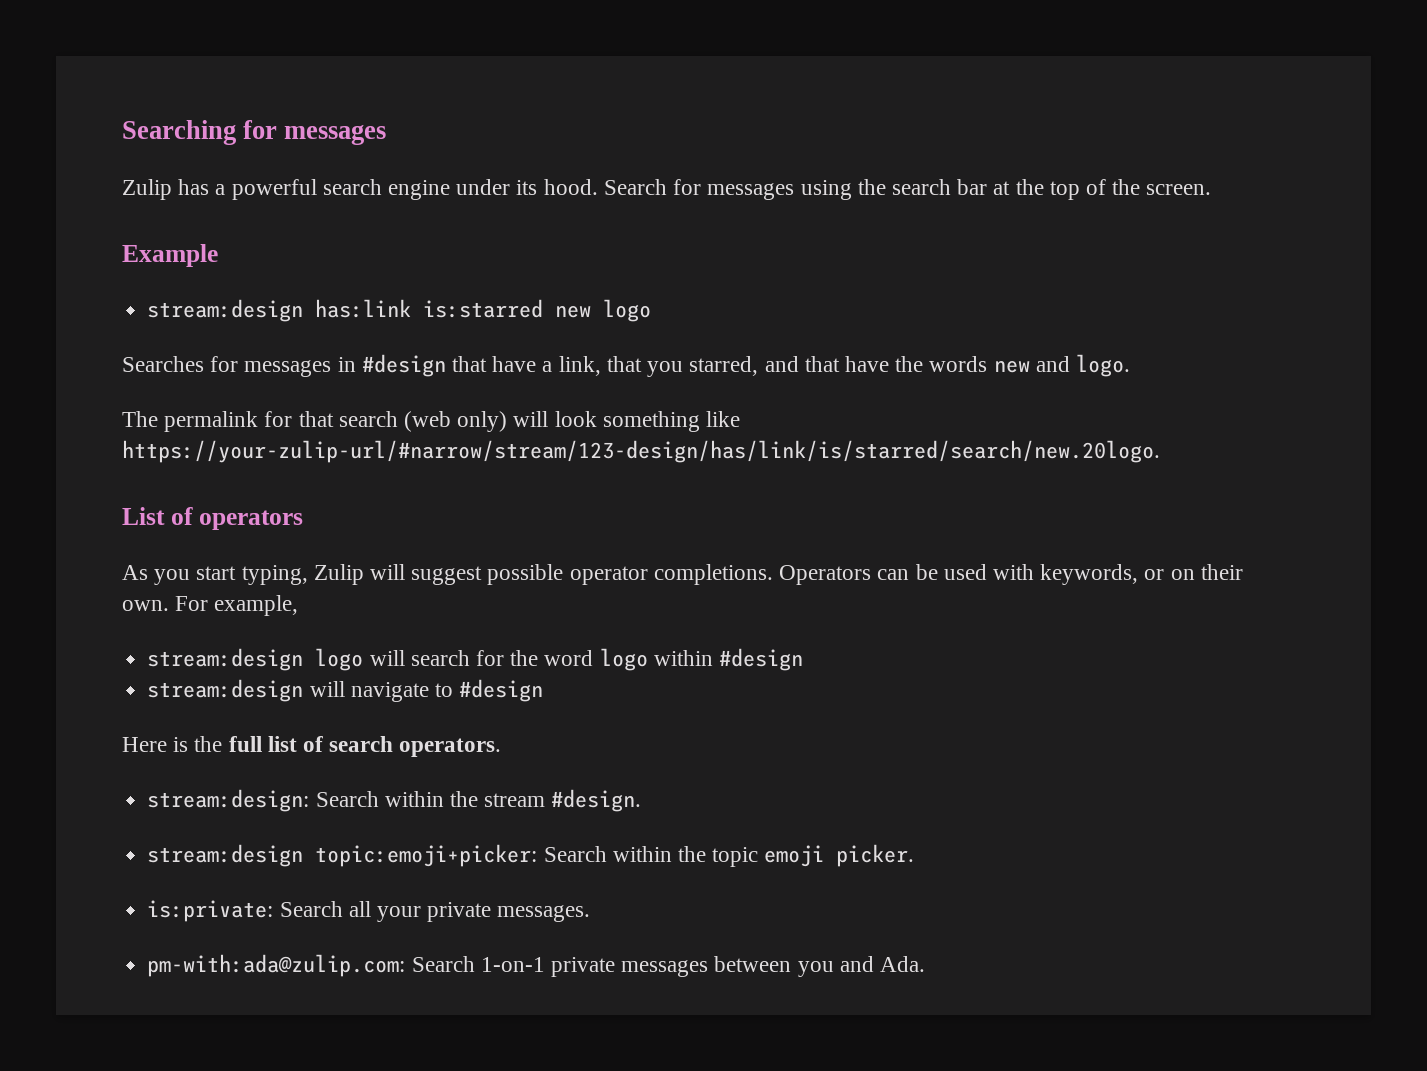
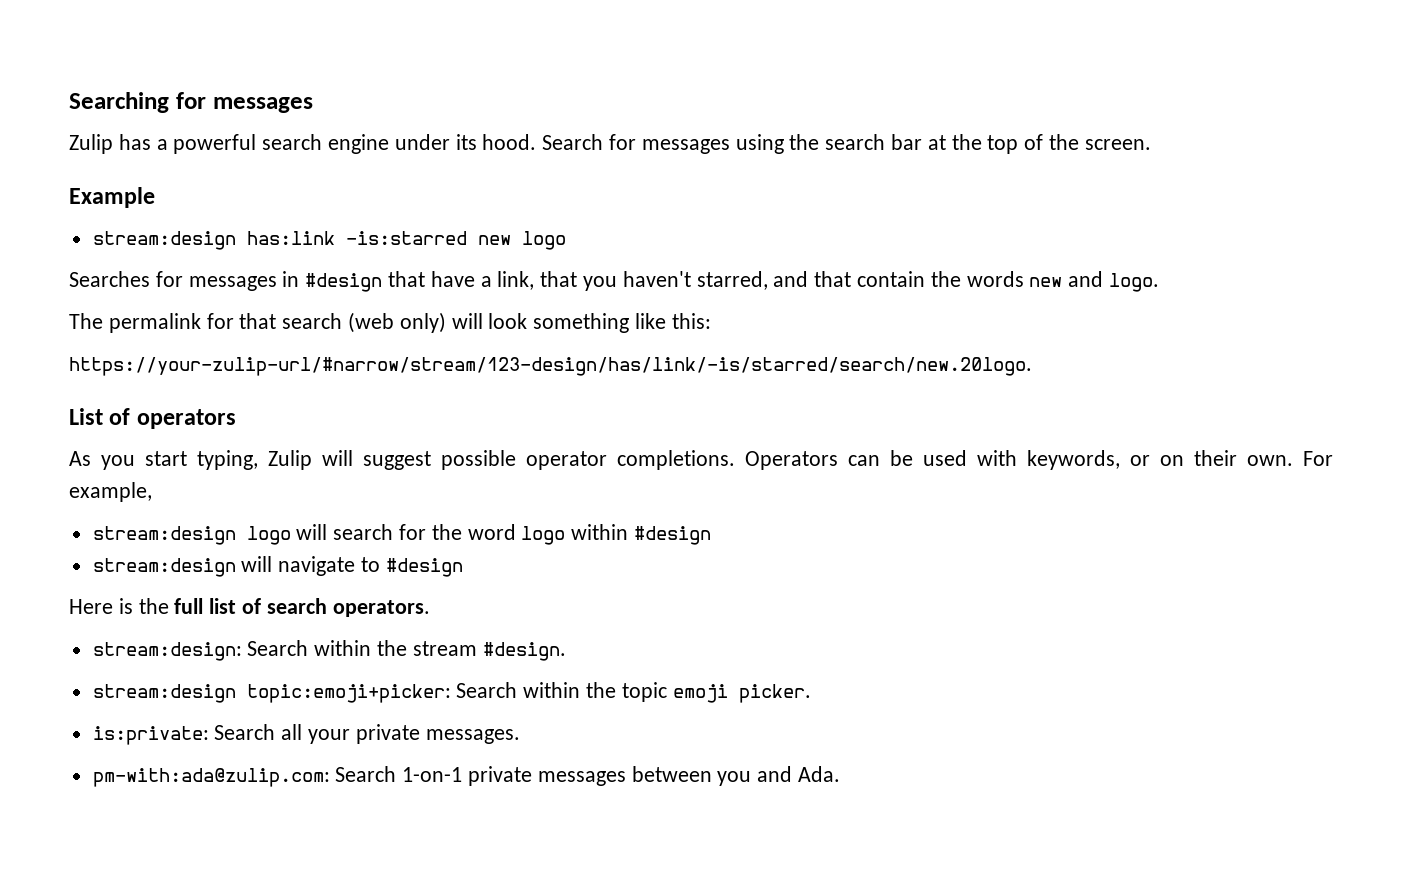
[423,299,544,318] is:starred -> [345,231,467,245] -is:starred
(684, 369) none -> [622,271,691,287] haven't
[844,356,889,372] have -> [857,271,926,287] contain
[122,440,1160,463] https://your-zulip-url/#narrow/stream/123-design/has/link/is/starred/search/new.20logo. -> [671,313,711,329] [69,357,1032,376] this: // https://your-zulip-url/#narrow/stream/123-design/has/link/-is/starred/search/new.20logo.

